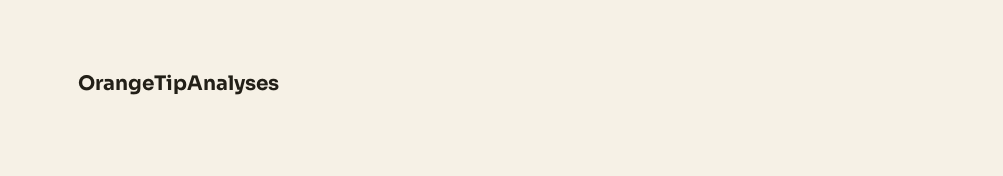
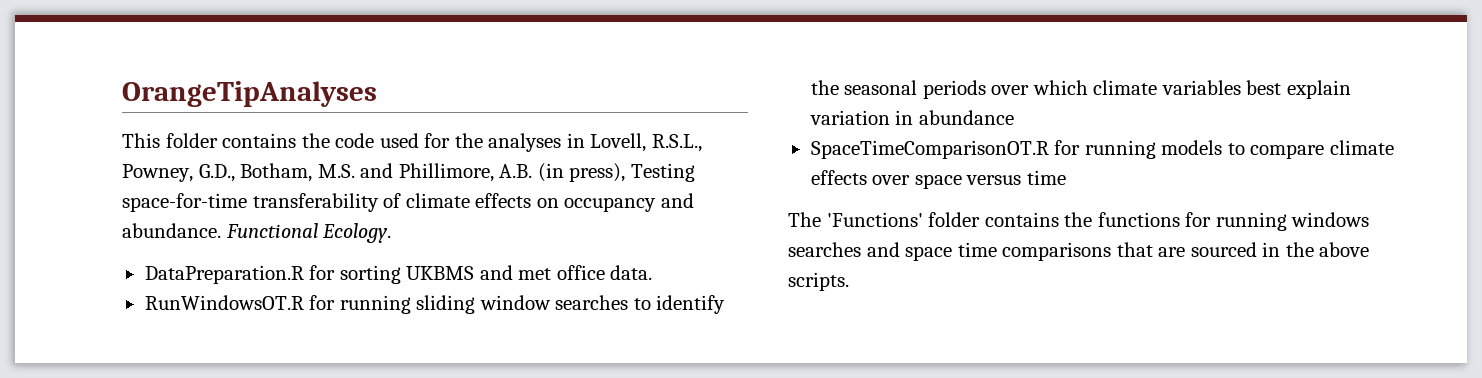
(279, 84) none -> [122,133,702,152] [122,163,695,182] [122,193,694,212] [122,223,392,243] [144,265,653,284] [144,295,726,314] [810,80,1351,99] [809,110,1014,125] [810,140,1394,159] [810,170,1066,189] [788,212,1370,231] [788,242,1370,261] [788,272,849,291] // This folder contains the code used for the analyses in Lovell, R.S.L., Powney, G.D., Botham, M.S. and Phillimore, A.B. (in press), Testing space-for-time transferability of climate effects on occupancy and abundance. Functional Ecology. // DataPreparation.R for sorting UKBMS and met office data. // RunWindowsOT.R for running sliding window searches to identify the seasonal periods over which climate variables best explain variation in abundance // SpaceTimeComparisonOT.R for running models to compare climate effects over space versus time // The 'Functions' folder contains the functions for running windows searches and space time comparisons that are sourced in the above scripts.

